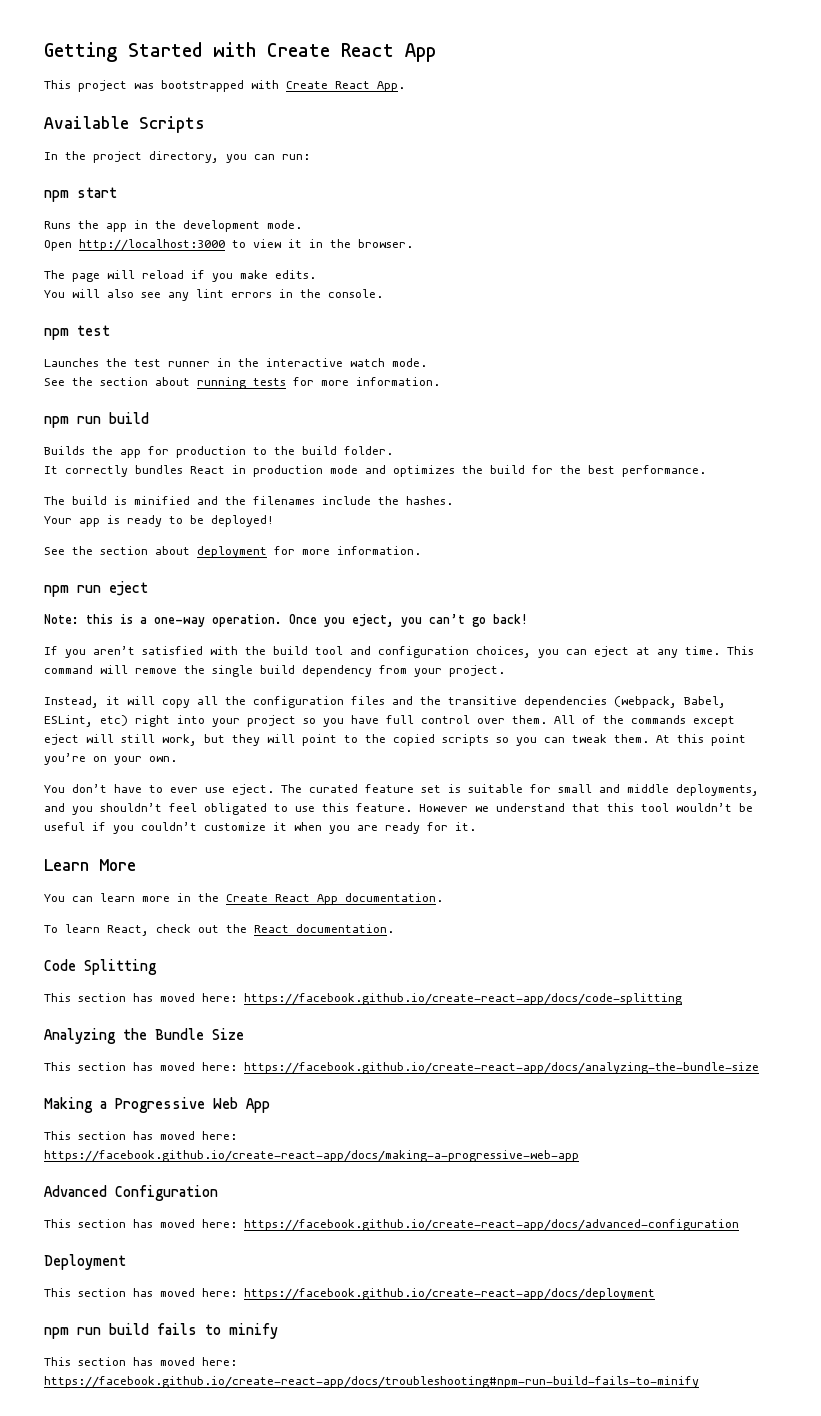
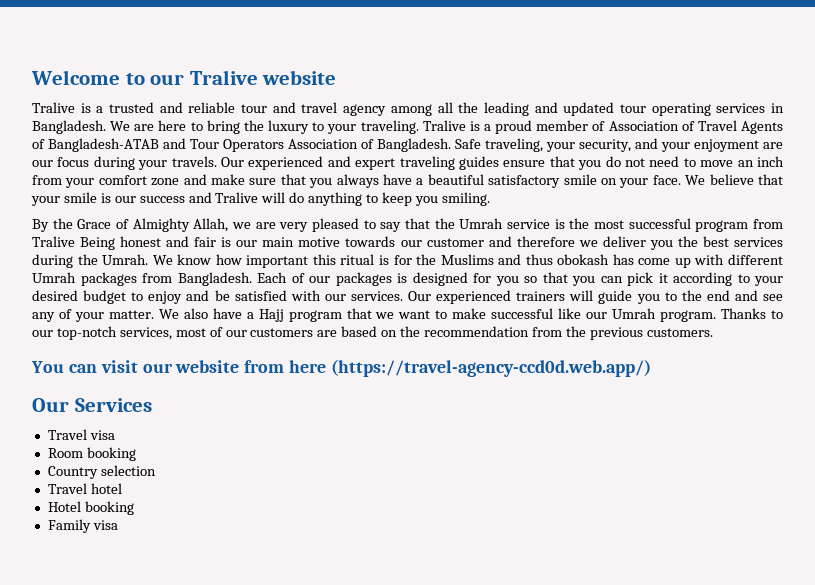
[44,42,436,62] [44,80,405,92] [44,116,205,133] [44,151,310,163] [44,187,117,202] [44,220,302,232] [44,239,413,251] [44,270,316,282] [44,289,383,301] [44,325,110,340] [44,358,427,367] [44,377,440,389] [44,412,149,428] [44,446,393,458] [44,465,706,477] [44,496,453,505] [44,515,274,527] [44,546,421,558] [44,581,148,597] [44,614,528,627] [44,646,754,658] [44,665,505,677] [44,696,726,708] [44,715,735,727] [44,734,746,746] [44,753,177,765] [44,784,759,796] [44,803,753,815] [44,822,476,834] [44,859,136,871] [44,893,443,905] [44,924,394,936] [44,959,157,975] [44,993,682,1005] [44,1028,244,1044] [44,1062,759,1074] [44,1097,270,1113] [44,1131,237,1140] [44,1150,579,1162] [44,1185,218,1201] [44,1219,739,1231] [44,1254,126,1270] [44,1288,655,1300] [44,1323,278,1339] [44,1357,237,1366] [44,1376,699,1388] Getting Started with Create React App // This project was bootstrapped with Create React App. // Available Scripts // In the project directory, you can run: // npm start // Runs the app in the development mode. // Open http://localhost:3000 to view it in the browser. // The page will reload if you make edits. // You will also see any lint errors in the console. // npm test // Launches the test runner in the interactive watch mode. // See the section about running tests for more information. // npm run build // Builds the app for production to the build folder. // It correctly bundles React in production mode and optimizes the build for the best performance. // The build is minified and the filenames include the hashes. // Your app is ready to be deployed! // See the section about deployment for more information. // npm run eject // Note: this is a one-way operation. Once you eject, you can’t go back! // If you aren’t satisfied with the build tool and configuration choices, you can eject at any time. This command will remove the single build dependency from your project. // Instead, it will copy all the configuration files and the transitive dependencies (webpack, Babel, ESLint, etc) right into your project so you have full control over them. All of the commands except eject will still work, but they will point to the copied scripts so you can tweak them. At this point you’re on your own. // You don’t have to ever use eject. The curated feature set is suitable for small and middle deployments, and you shouldn’t feel obligated to use this feature. However we understand that this tool wouldn’t be useful if you couldn’t customize it when you are ready for it. // Learn More // You can learn more in the Create React App documentation. // To learn React, check out the React documentation. // Code Splitting // This section has moved here: https://facebook.github.io/create-react-app/docs/code-splitting // Analyzing the Bundle Size // This section has moved here: https://facebook.github.io/create-react-app/docs/analyzing-the-bundle-size // Making a Progressive Web App // This section has moved here: https://facebook.github.io/create-react-app/docs/making-a-progressive-web-app // Advanced Configuration // This section has moved here: https://facebook.github.io/create-react-app/docs/advanced-configuration // Deployment // This section has moved here: https://facebook.github.io/create-react-app/docs/deployment // npm run build fails to minify // This section has moved here: https://facebook.github.io/create-react-app/docs/troubleshooting#npm-run-build-fails-to-minify -> [31,70,337,85] [32,102,785,116] [32,120,783,134] [32,138,783,152] [32,156,784,170] [32,174,783,188] [31,192,490,206] [32,218,783,232] [32,236,783,250] [32,254,783,268] [32,272,783,286] [32,290,784,304] [32,308,784,322] [32,326,713,340] [31,359,652,377] [32,398,152,412] [47,429,115,440] [47,447,136,461] [47,465,156,479] [47,483,122,494] [47,501,134,515] [47,519,118,533] Welcome to our Tralive website // Tralive is a trusted and reliable tour and travel agency among all the leading and updated tour operating services in Bangladesh. We are here to bring the luxury to your traveling. Tralive is a proud member of Association of Travel Agents of Bangladesh-ATAB and Tour Operators Association of Bangladesh. Safe traveling, your security, and your enjoyment are our focus during your travels. Our experienced and expert traveling guides ensure that you do not need to move an inch from your comfort zone and make sure that you always have a beautiful satisfactory smile on your face. We believe that your smile is our success and Tralive will do anything to keep you smiling. // By the Grace of Almighty Allah, we are very pleased to say that the Umrah service is the most successful program from Tralive Being honest and fair is our main motive towards our customer and therefore we deliver you the best services during the Umrah. We know how important this ritual is for the Muslims and thus obokash has come up with different Umrah packages from Bangladesh. Each of our packages is designed for you so that you can pick it according to your desired budget to enjoy and be satisfied with our services. Our experienced trainers will guide you to the end and see any of your matter. We also have a Hajj program that we want to make successful like our Umrah program. Thanks to our top-notch services, most of our customers are based on the recommendation from the previous customers. // You can visit our website from here (https://travel-agency-ccd0d.web.app/) // Our Services // Travel visa // Room booking // Country selection // Travel hotel // Hotel booking // Family visa

